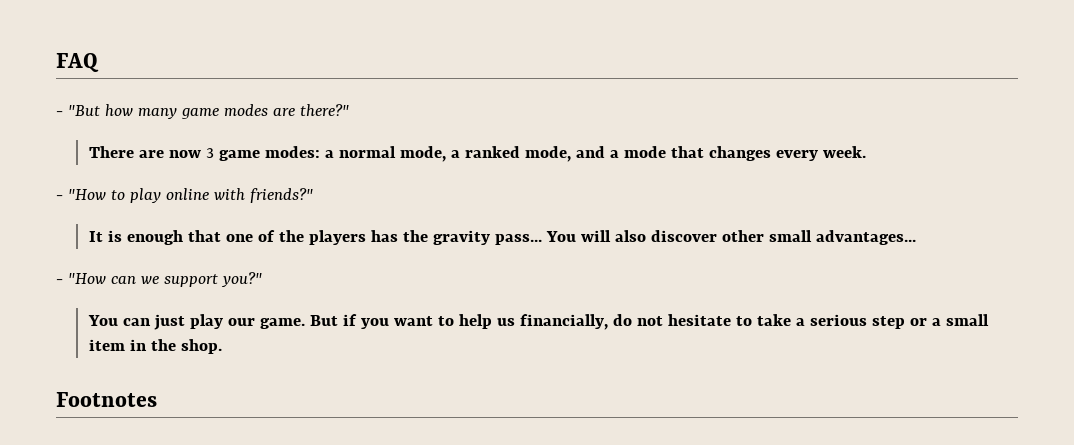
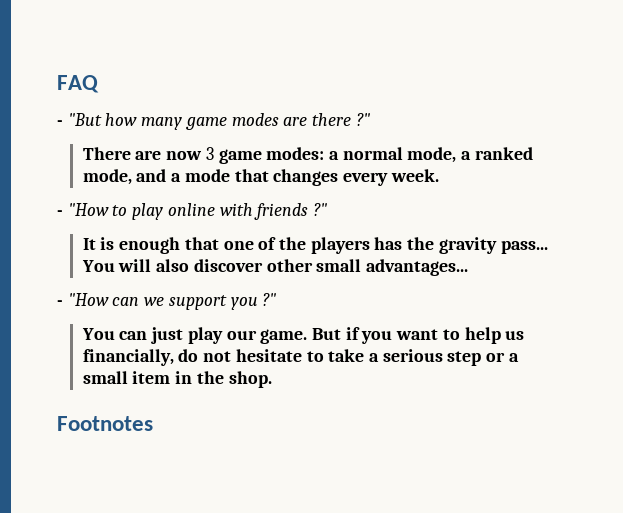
[299,104,349,116] there?" -> [312,113,370,126] there ?"
[249,188,313,203] friends?" -> [254,203,328,220] friends ?"
[220,272,262,287] you?" -> [230,293,277,310] you ?"

